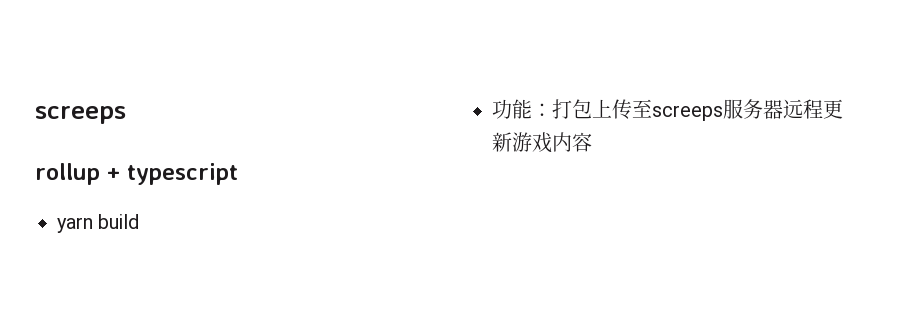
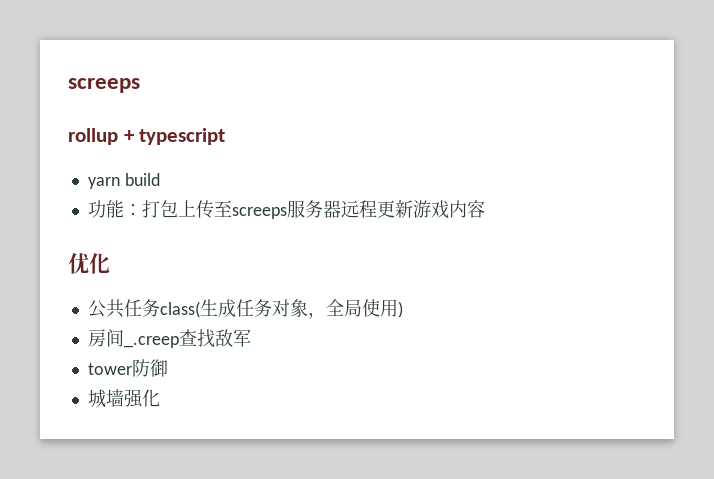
(592, 142) none -> [68,253,110,274] [87,299,403,319] [87,329,251,348] [87,359,168,377] [87,389,160,408] // 优化 // 公共任务class(生成任务对象，全局使用) // 房间_.creep查找敌军 // tower防御 // 城墙强化

